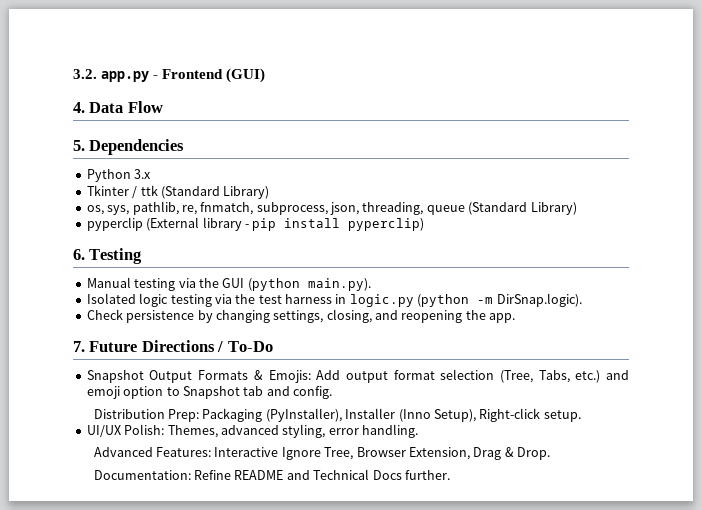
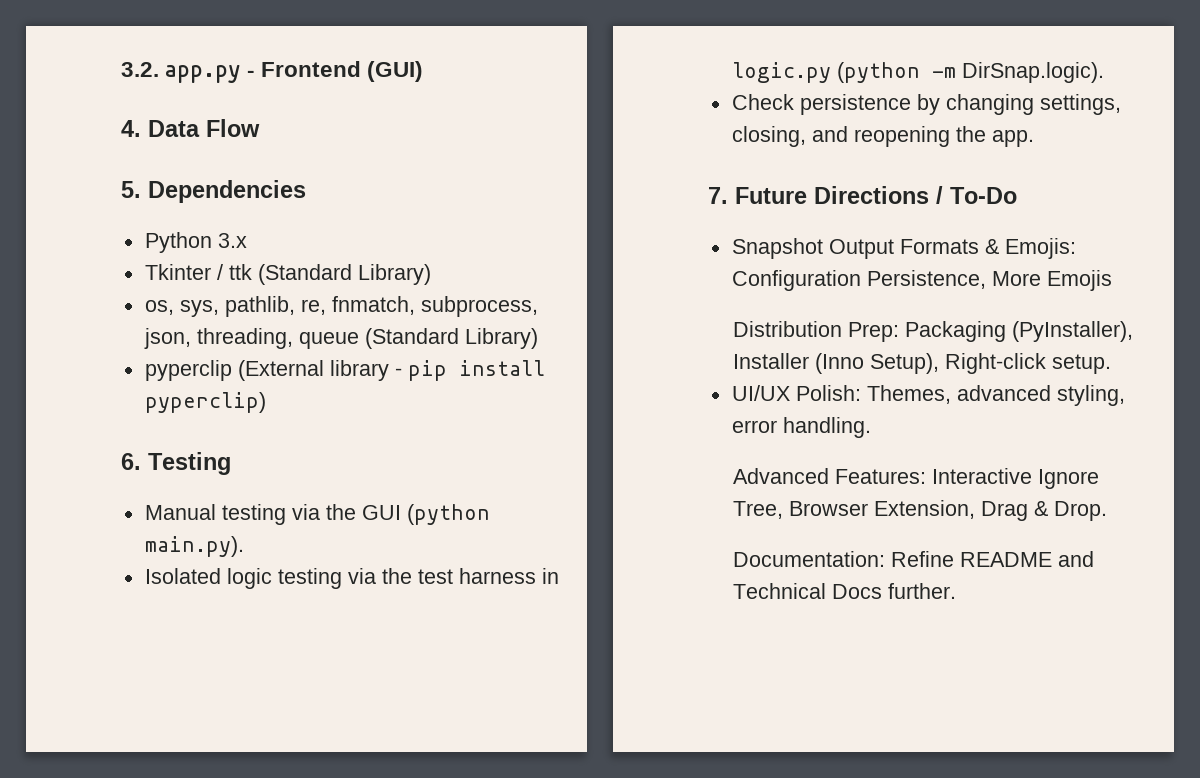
[316,369,629,383] [86,386,332,399] Add output format selection (Tree, Tabs, etc.) and emoji option to Snapshot tab and config. -> [731,270,1112,291] Configuration Persistence, More Emojis

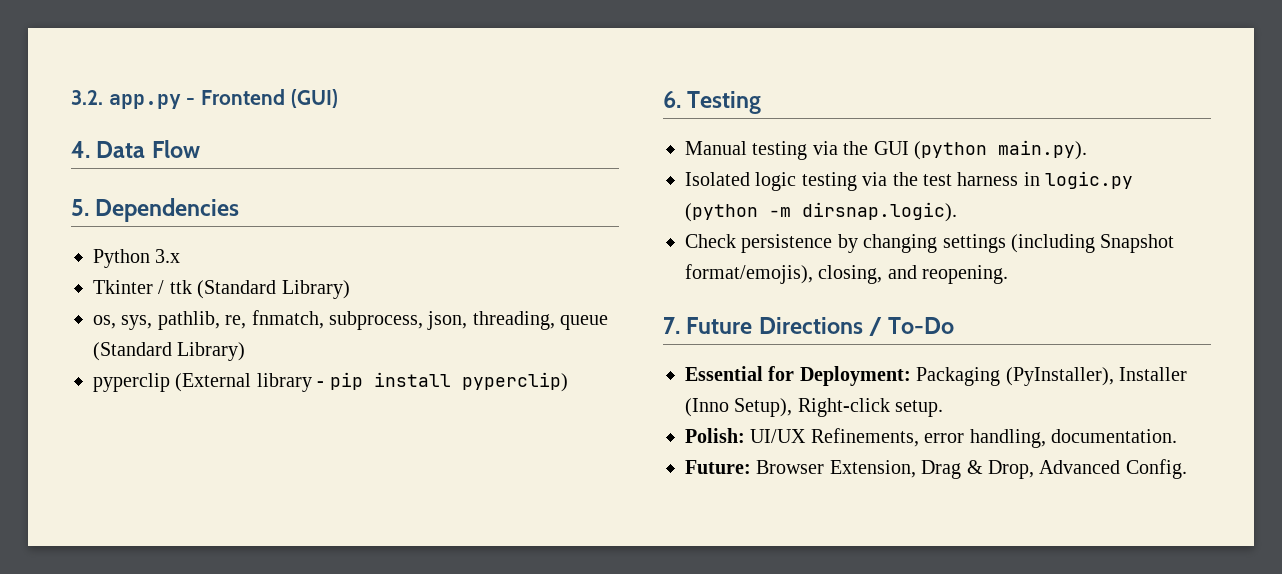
[961,62,1104,83] DirSnap.logic). -> [802,202,957,222] dirsnap.logic).
[1039,94,1121,115] [731,126,1034,147] settings, closing, and reopening the app. -> [942,234,1175,253] [685,264,1009,284] settings (including Snapshot format/emojis), closing, and reopening.
[731,238,1076,259] [731,270,1112,291] [732,321,899,342] Snapshot Output Formats & Emojis: Configuration Persistence, More Emojis // Distribution Prep: -> [685,366,911,386] Essential for Deployment:
[731,385,1125,406] [731,417,871,438] [732,468,1099,489] [732,500,1107,521] [732,551,1094,567] [732,583,956,599] UI/UX Polish: Themes, advanced styling, error handling. // Advanced Features: Interactive Ignore Tree, Browser Extension, Drag & Drop. // Documentation: Refine README and Technical Docs further. -> [685,428,1177,448] [685,459,1187,479] Polish: UI/UX Refinements, error handling, documentation. // Future: Browser Extension, Drag & Drop, Advanced Config.

